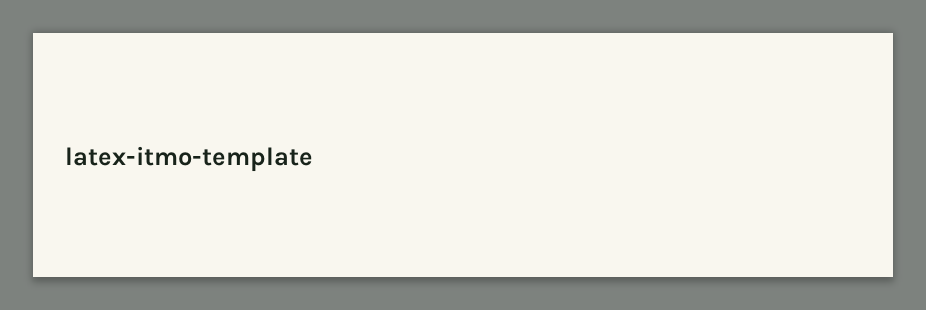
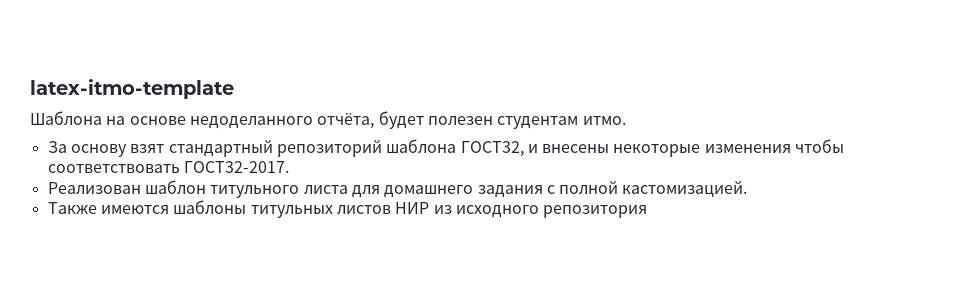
(313, 159) none -> [30,111,626,129] [47,139,845,157] [47,161,289,173] [47,180,748,198] [47,200,648,218] // Шаблона на основе недоделанного отчёта, будет полезен студентам итмо. // За основу взят стандартный репозиторий шаблона ГОСТ32, и внесены некоторые изменения чтобы соответствовать ГОСТ32-2017. // Реализован шаблон титульного листа для домашнего задания с полной кастомизацией. // Также имеются шаблоны титульных листов НИР из исходного репозитория

